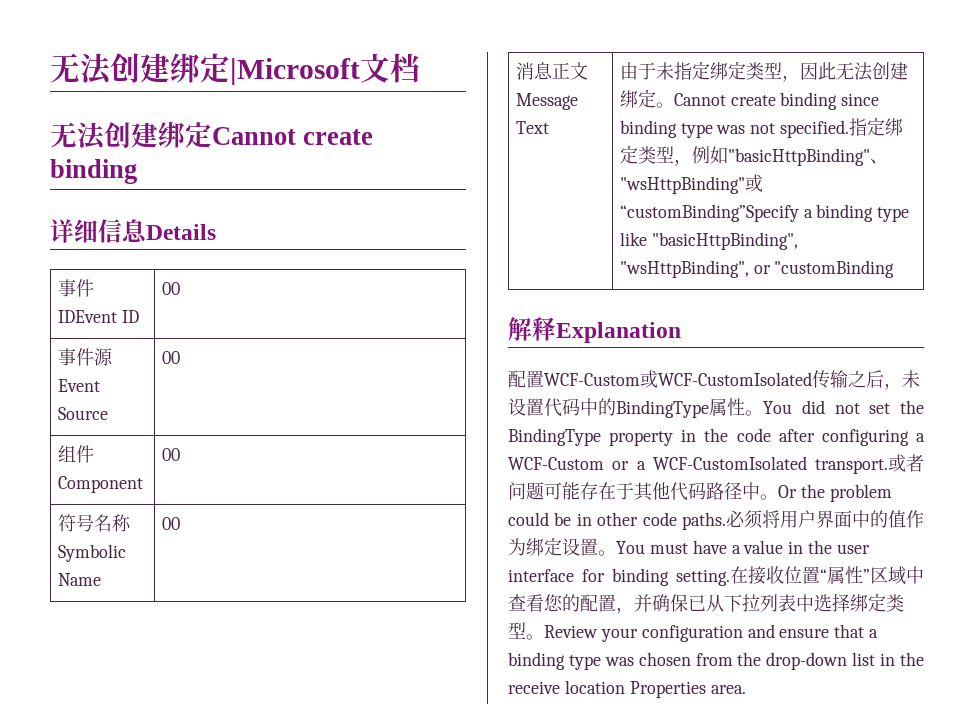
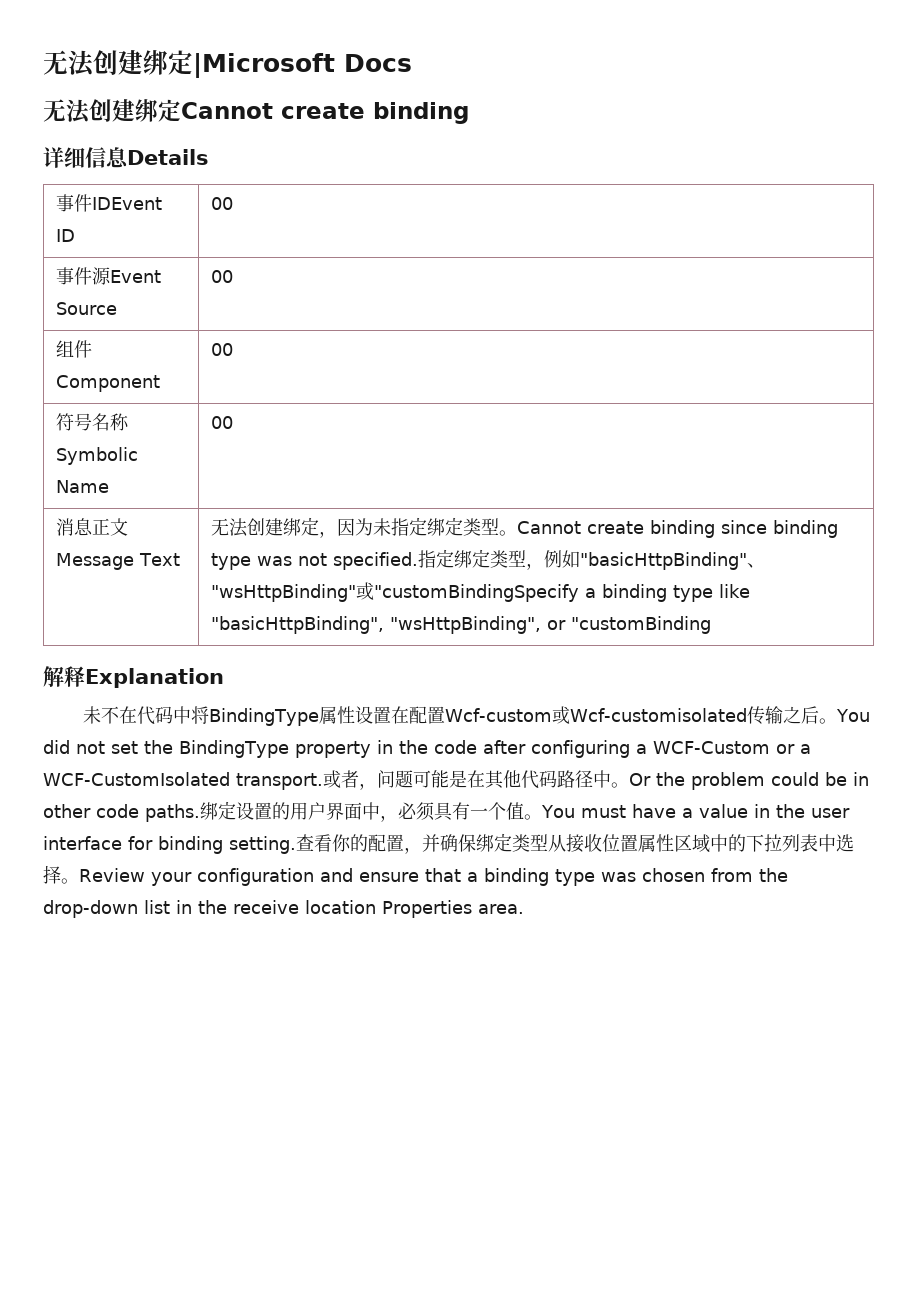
[360,53,420,83] 文档 -> [344,54,412,72] Docs
[619,61,908,82] [619,89,656,108] 由于未指定绑定类型，因此无法创建绑定 -> [210,517,499,538] 无法创建绑定，因为未指定绑定类型
[619,204,799,222] “customBinding”Specify -> [373,584,579,602] "customBindingSpecify
[508,370,920,390] [508,398,745,418] 配置WCF-Custom或WCF-CustomIsolated传输之后，未设置代码中的BindingType属性 -> [82,706,819,726] 未不在代码中将BindingType属性设置在配置Wcf-custom或Wcf-customisolated传输之后
(924, 463) none -> [359,783,377,790] ，
[580,482,634,500] 存在于 -> [449,770,485,788] 是在
[726,510,924,529] [508,537,598,556] 必须将用户界面中的值作为绑定设置 -> [200,801,524,822] 绑定设置的用户界面中，必须具有一个值
[730,566,924,585] [508,594,724,614] 在接收位置“属性”区域中查看您的配置，并确保已从 -> [296,833,746,854] 查看你的配置，并确保绑定类型从接收位置属性区域中的
[850,593,904,612] [508,622,526,639] 绑定类型 -> (61, 874) none

